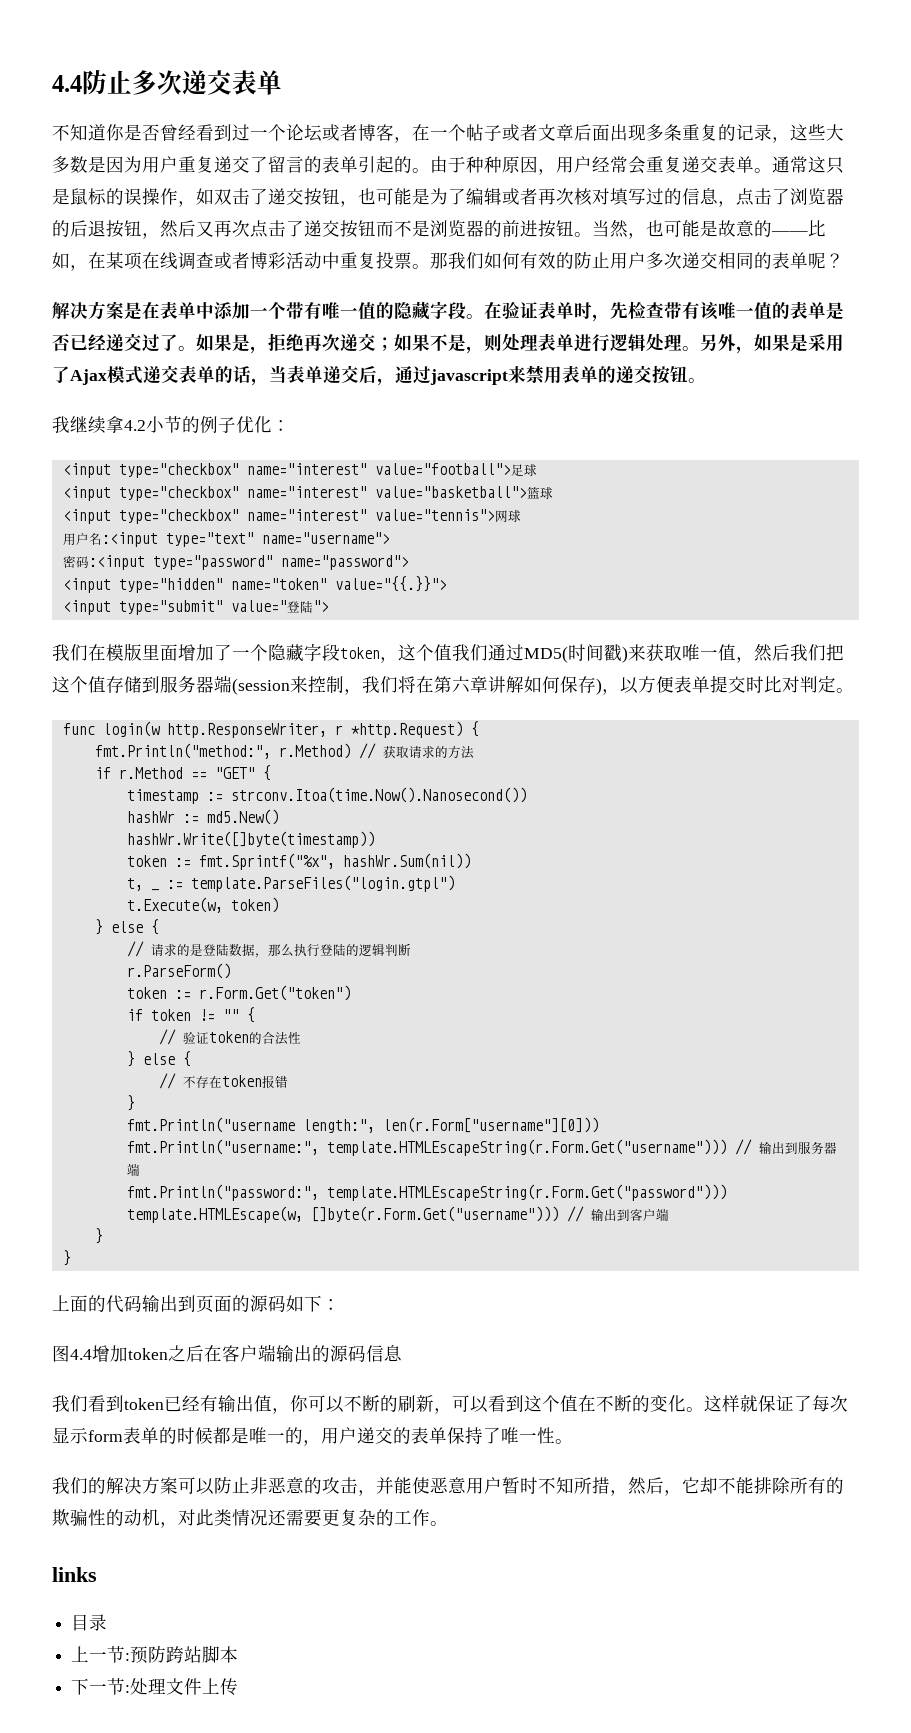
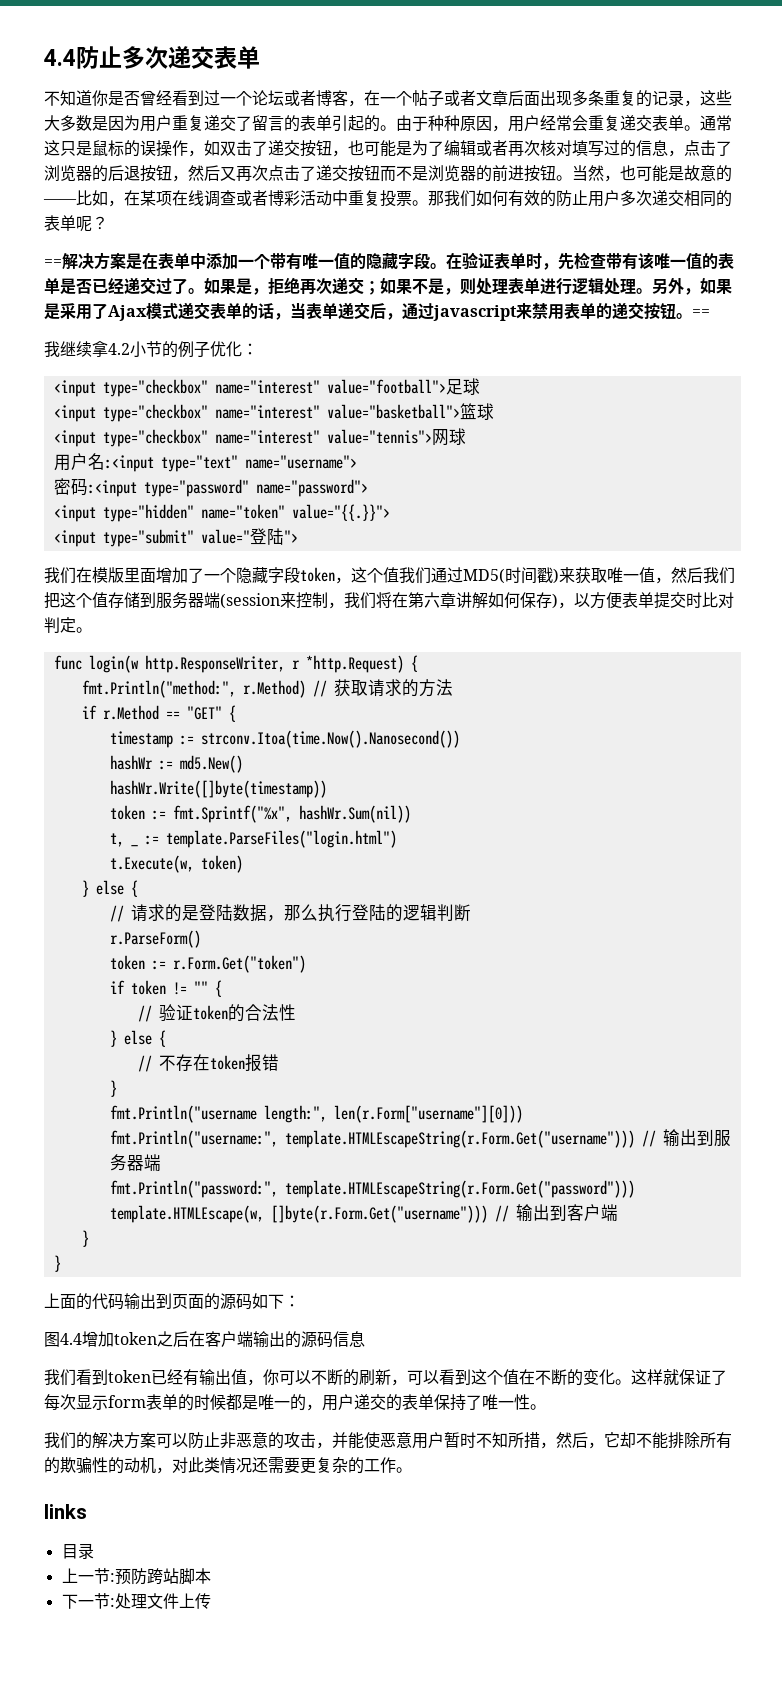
(844, 260) none -> [44,259,62,267] ==
(706, 380) none -> [692,309,710,317] ==
[190,875,455,892] template.ParseFiles("login.gtpl") -> [165,830,397,848] template.ParseFiles("login.html")

